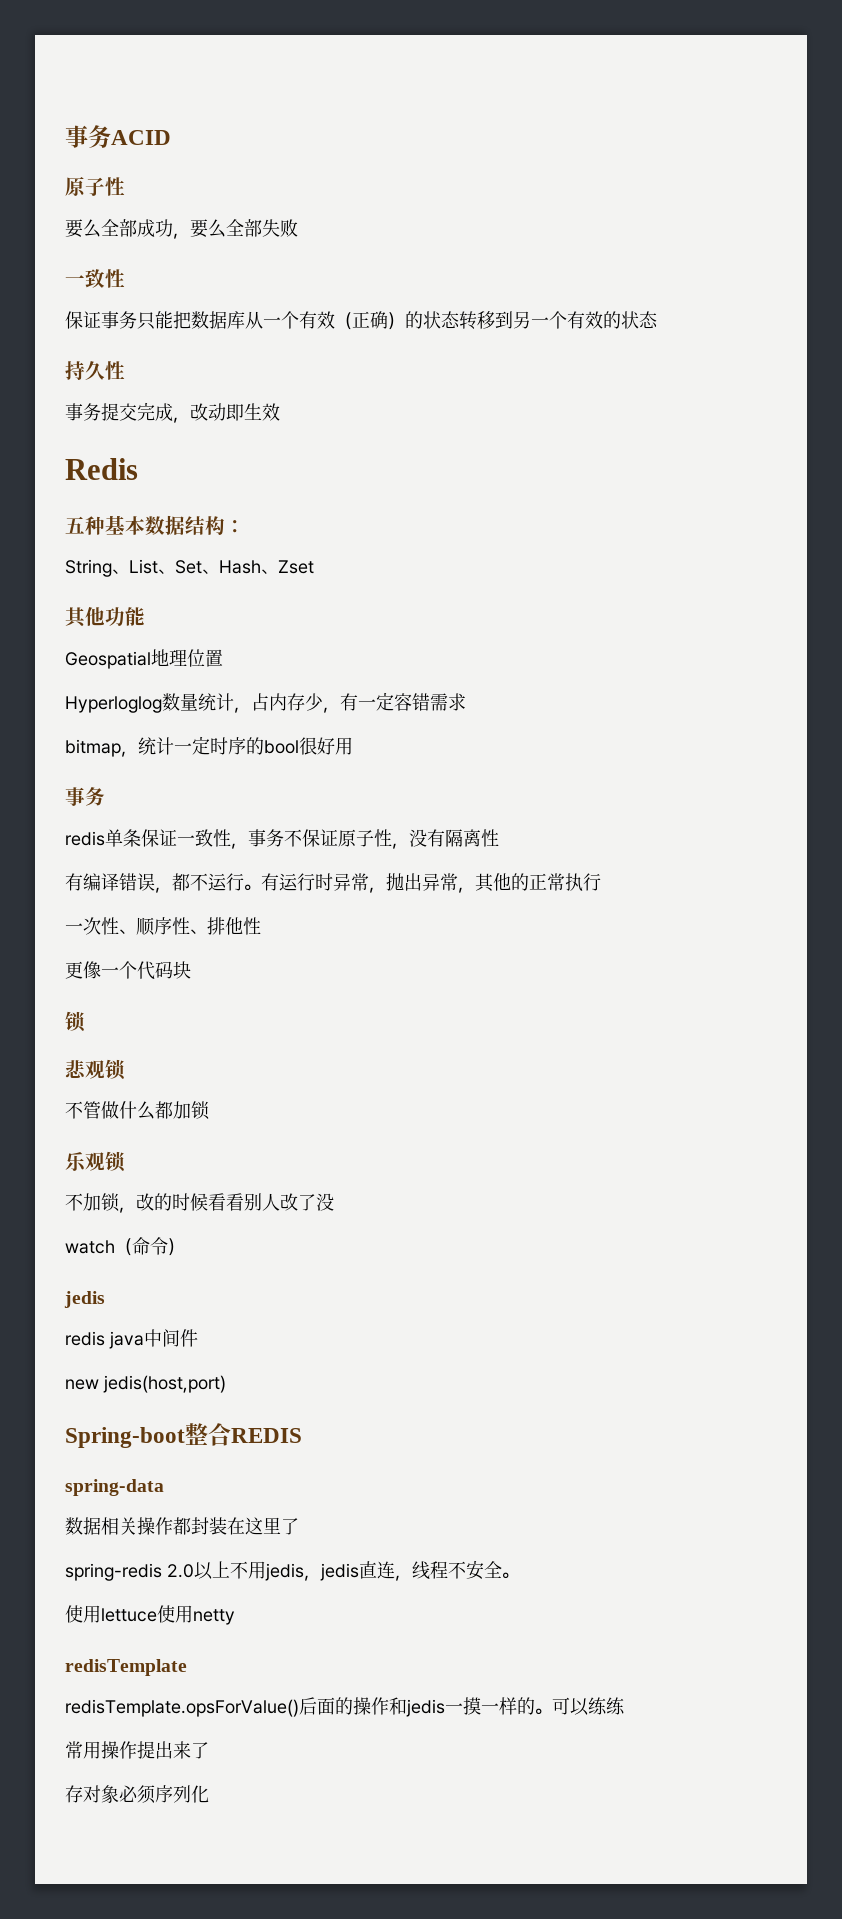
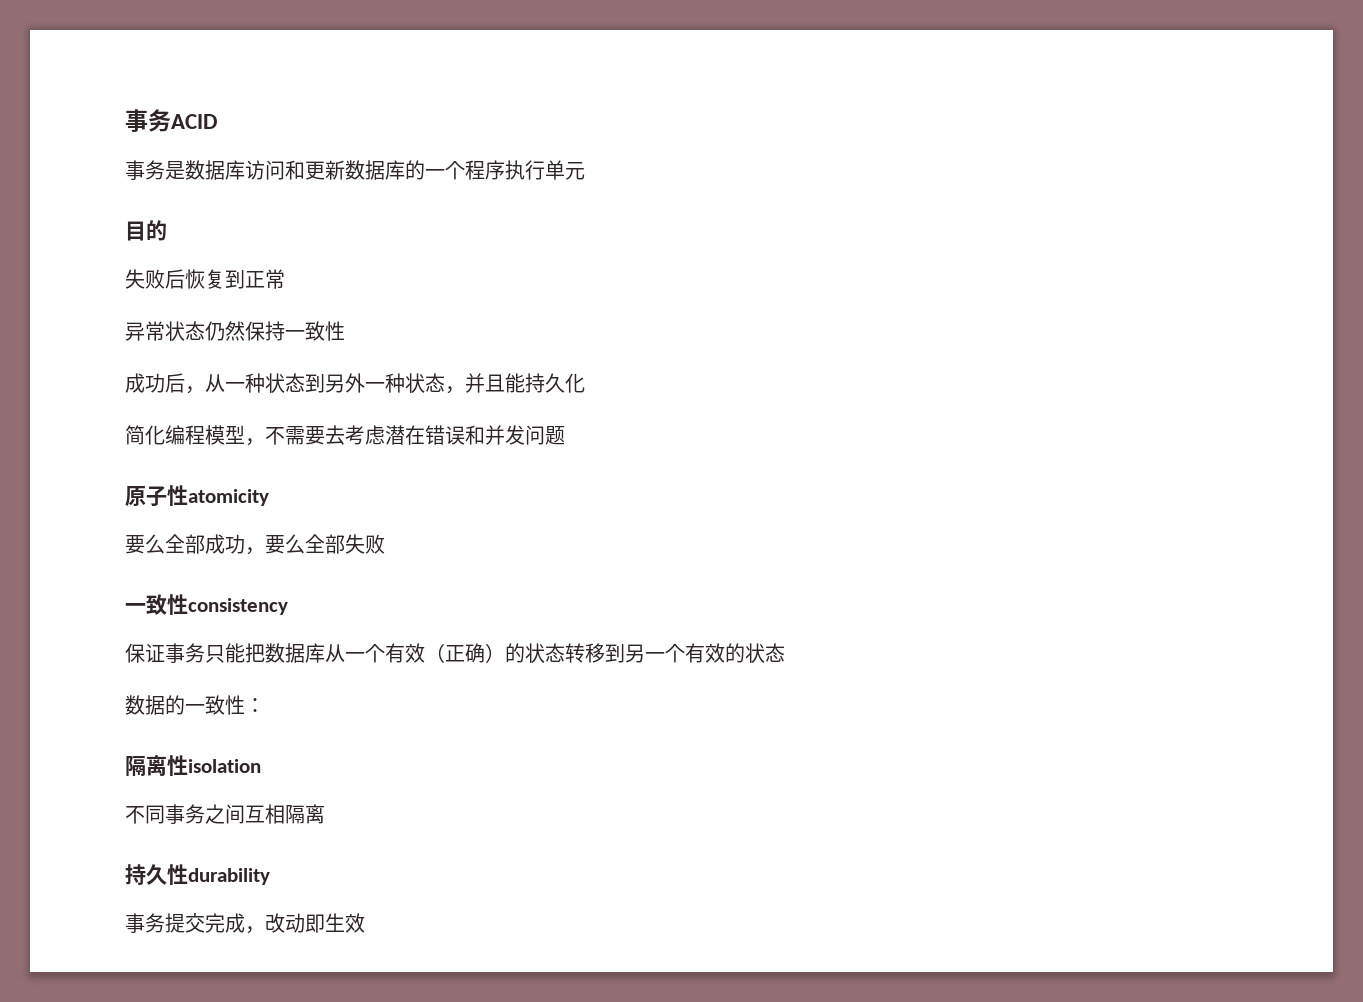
[65,177,125,196] // 原子性 -> [125,160,585,180] [125,220,167,241] [125,269,285,289] [125,321,345,341] [125,373,585,394] [125,425,565,446] [125,485,269,507] // 事务是数据库访问和更新数据库的一个程序执行单元 // 目的 // 失败后恢复到正常 // 异常状态仍然保持一致性 // 成功后，从一种状态到另外一种状态，并且能持久化 // 简化编程模型，不需要去考虑潜在错误和并发问题 // 原子性atomicity
(125, 278) none -> [188,598,288,615] consistency
(658, 320) none -> [125,695,265,715] [125,755,261,777] [125,804,325,824] // 数据的一致性： // 隔离性isolation // 不同事务之间互相隔离
(125, 370) none -> [188,868,270,885] durability
[65,458,138,480] [65,515,245,535] [65,559,314,577] [65,607,145,628] [65,649,223,669] [65,692,466,713] [65,736,353,757] [65,787,105,806] [65,829,499,849] [65,873,601,893] [65,917,261,936] [65,961,191,980] [65,1011,86,1032] [65,1059,126,1080] [65,1101,210,1120] [65,1151,126,1172] [65,1193,334,1213] [65,1237,185,1256] [64,1291,105,1308] [65,1329,198,1349] [65,1375,226,1393] [65,1423,302,1448] [65,1479,164,1496] [65,1517,299,1535] [65,1560,519,1581] [65,1605,235,1625] [65,1659,187,1676] [65,1697,625,1717] [65,1741,209,1759] [65,1785,209,1804] // Redis // 五种基本数据结构： // String、List、Set、Hash、Zset // 其他功能 // Geospatial地理位置 // Hyperloglog数量统计，占内存少，有一定容错需求 // bitmap，统计一定时序的bool很好用 // 事务 // redis单条保证一致性，事务不保证原子性，没有隔离性 // 有编译错误，都不运行。有运行时异常，抛出异常，其他的正常执行 // 一次性、顺序性、排他性 // 更像一个代码块 // 锁 // 悲观锁 // 不管做什么都加锁 // 乐观锁 // 不加锁，改的时候看看别人改了没 // watch（命令） // jedis // redis java中间件 // new jedis(host,port) // Spring-boot整合REDIS // spring-data // 数据相关操作都封装在这里了 // spring-redis 2.0以上不用jedis，jedis直连，线程不安全。 // 使用lettuce使用netty // redisTemplate // redisTemplate.opsForValue()后面的操作和jedis一摸一样的。可以练练 // 常用操作提出来了 // 存对象必须序列化 -> (365, 923) none

